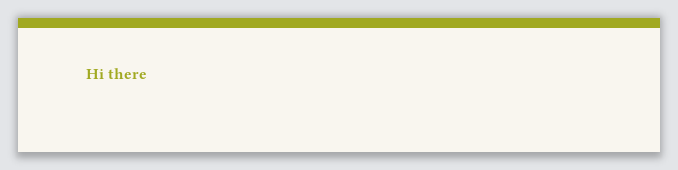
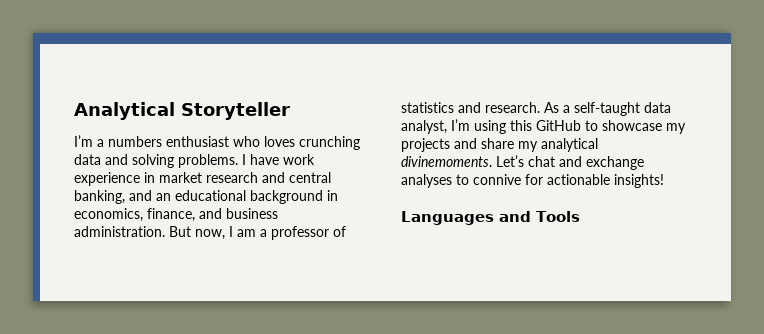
[86,68,148,79] Hi there -> [74,102,290,120] [74,135,360,150] [74,154,315,168] [74,172,331,186] [74,190,338,204] [74,208,278,222] [74,226,346,240] [401,102,671,116] [401,119,686,134] [401,138,598,152] [401,155,644,170] [401,174,664,188] [401,211,580,225] Analytical Storyteller // I’m a numbers enthusiast who loves crunching data and solving problems. I have work experience in market research and central banking, and an educational background in economics, finance, and business administration. But now, I am a professor of statistics and research. As a self-taught data analyst, I’m using this GitHub to showcase my projects and share my analytical divinemoments. Let’s chat and exchange analyses to connive for actionable insights! // Languages and Tools

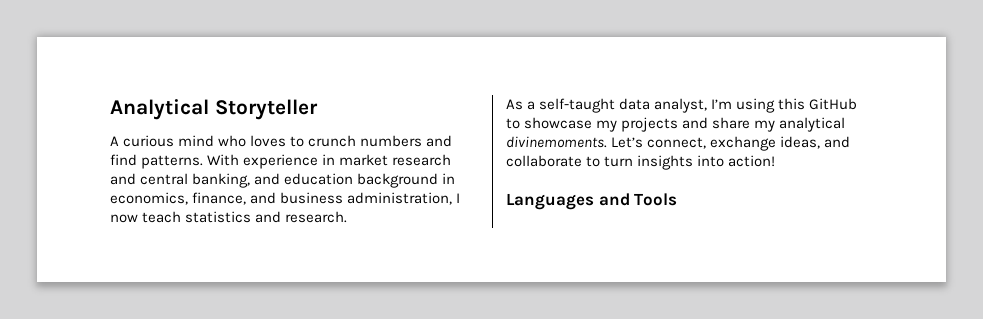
[74,135,360,150] [74,154,315,168] I’m a numbers enthusiast who loves crunching data and solving problems. I have work -> [110,135,453,147] [110,154,240,169] A curious mind who loves to crunch numbers and find patterns. With
[156,190,246,201] an educational -> [284,173,354,185] education
[74,226,346,240] administration. But now, I am a professor of -> [347,192,461,205] [110,211,182,223] administration, I now teach
(540, 107) none -> (348, 217) //
[528,156,644,170] [401,174,664,188] chat and exchange analyses to connive for actionable insights! -> [647,136,851,151] [506,155,776,170] connect, exchange ideas, and collaborate to turn insights into action!

